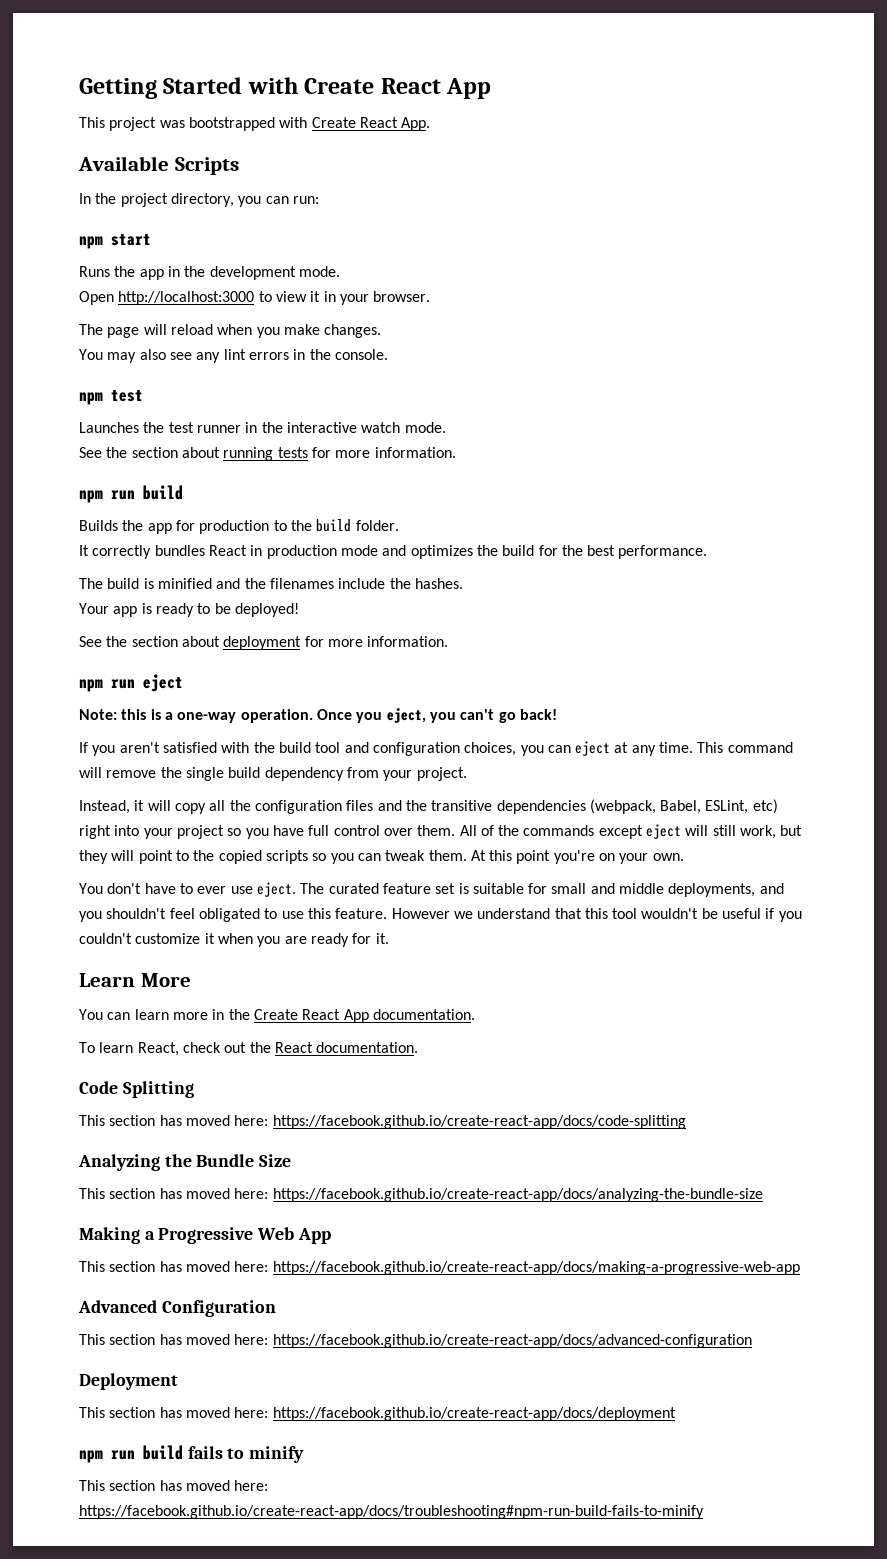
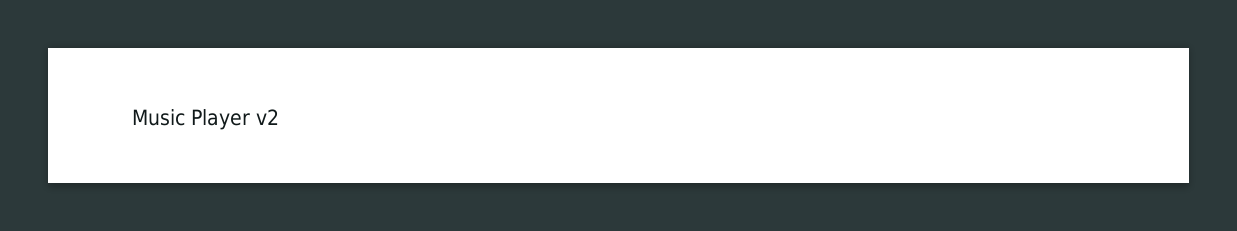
[79,77,492,99] [79,117,431,131] [78,156,239,175] [79,193,319,207] [79,234,151,249] [79,266,340,280] [79,291,431,305] [79,324,382,338] [79,349,388,363] [79,390,143,405] [79,422,446,433] [79,447,456,461] [79,485,183,503] [79,519,399,534] [79,545,708,559] [79,578,463,589] [79,603,299,617] [79,636,449,650] [79,674,183,692] [79,708,557,723] [79,741,793,756] [79,767,467,781] [79,799,778,814] [79,824,803,839] [79,850,684,864] [79,882,784,897] [79,908,802,922] [79,933,389,947] [79,973,191,987] [79,1009,475,1023] [79,1042,419,1056] [79,1081,194,1098] [79,1115,686,1129] [78,1154,292,1171] [79,1188,763,1202] [79,1227,331,1244] [79,1261,800,1275] [78,1300,276,1317] [79,1334,752,1348] [79,1373,178,1390] [79,1407,676,1421] [79,1445,305,1463] [79,1480,269,1491] [79,1505,704,1519] Getting Started with Create React App // This project was bootstrapped with Create React App. // Available Scripts // In the project directory, you can run: // npm start // Runs the app in the development mode. // Open http://localhost:3000 to view it in your browser. // The page will reload when you make changes. // You may also see any lint errors in the console. // npm test // Launches the test runner in the interactive watch mode. // See the section about running tests for more information. // npm run build // Builds the app for production to the build folder. // It correctly bundles React in production mode and optimizes the build for the best performance. // The build is minified and the filenames include the hashes. // Your app is ready to be deployed! // See the section about deployment for more information. // npm run eject // Note: this is a one-way operation. Once you eject, you can't go back! // If you aren't satisfied with the build tool and configuration choices, you can eject at any time. This command will remove the single build dependency from your project. // Instead, it will copy all the configuration files and the transitive dependencies (webpack, Babel, ESLint, etc) right into your project so you have full control over them. All of the commands except eject will still work, but they will point to the copied scripts so you can tweak them. At this point you're on your own. // You don't have to ever use eject. The curated feature set is suitable for small and middle deployments, and you shouldn't feel obligated to use this feature. However we understand that this tool wouldn't be useful if you couldn't customize it when you are ready for it. // Learn More // You can learn more in the Create React App documentation. // To learn React, check out the React documentation. // Code Splitting // This section has moved here: https://facebook.github.io/create-react-app/docs/code-splitting // Analyzing the Bundle Size // This section has moved here: https://facebook.github.io/create-react-app/docs/analyzing-the-bundle-size // Making a Progressive Web App // This section has moved here: https://facebook.github.io/create-react-app/docs/making-a-progressive-web-app // Advanced Configuration // This section has moved here: https://facebook.github.io/create-react-app/docs/advanced-configuration // Deployment // This section has moved here: https://facebook.github.io/create-react-app/docs/deployment // npm run build fails to minify // This section has moved here: https://facebook.github.io/create-react-app/docs/troubleshooting#npm-run-build-fails-to-minify -> [132,109,279,130] Music Player v2

